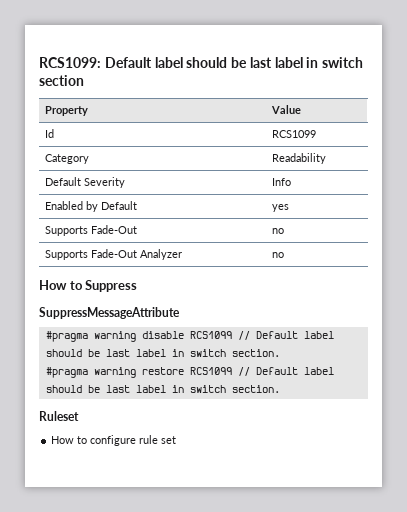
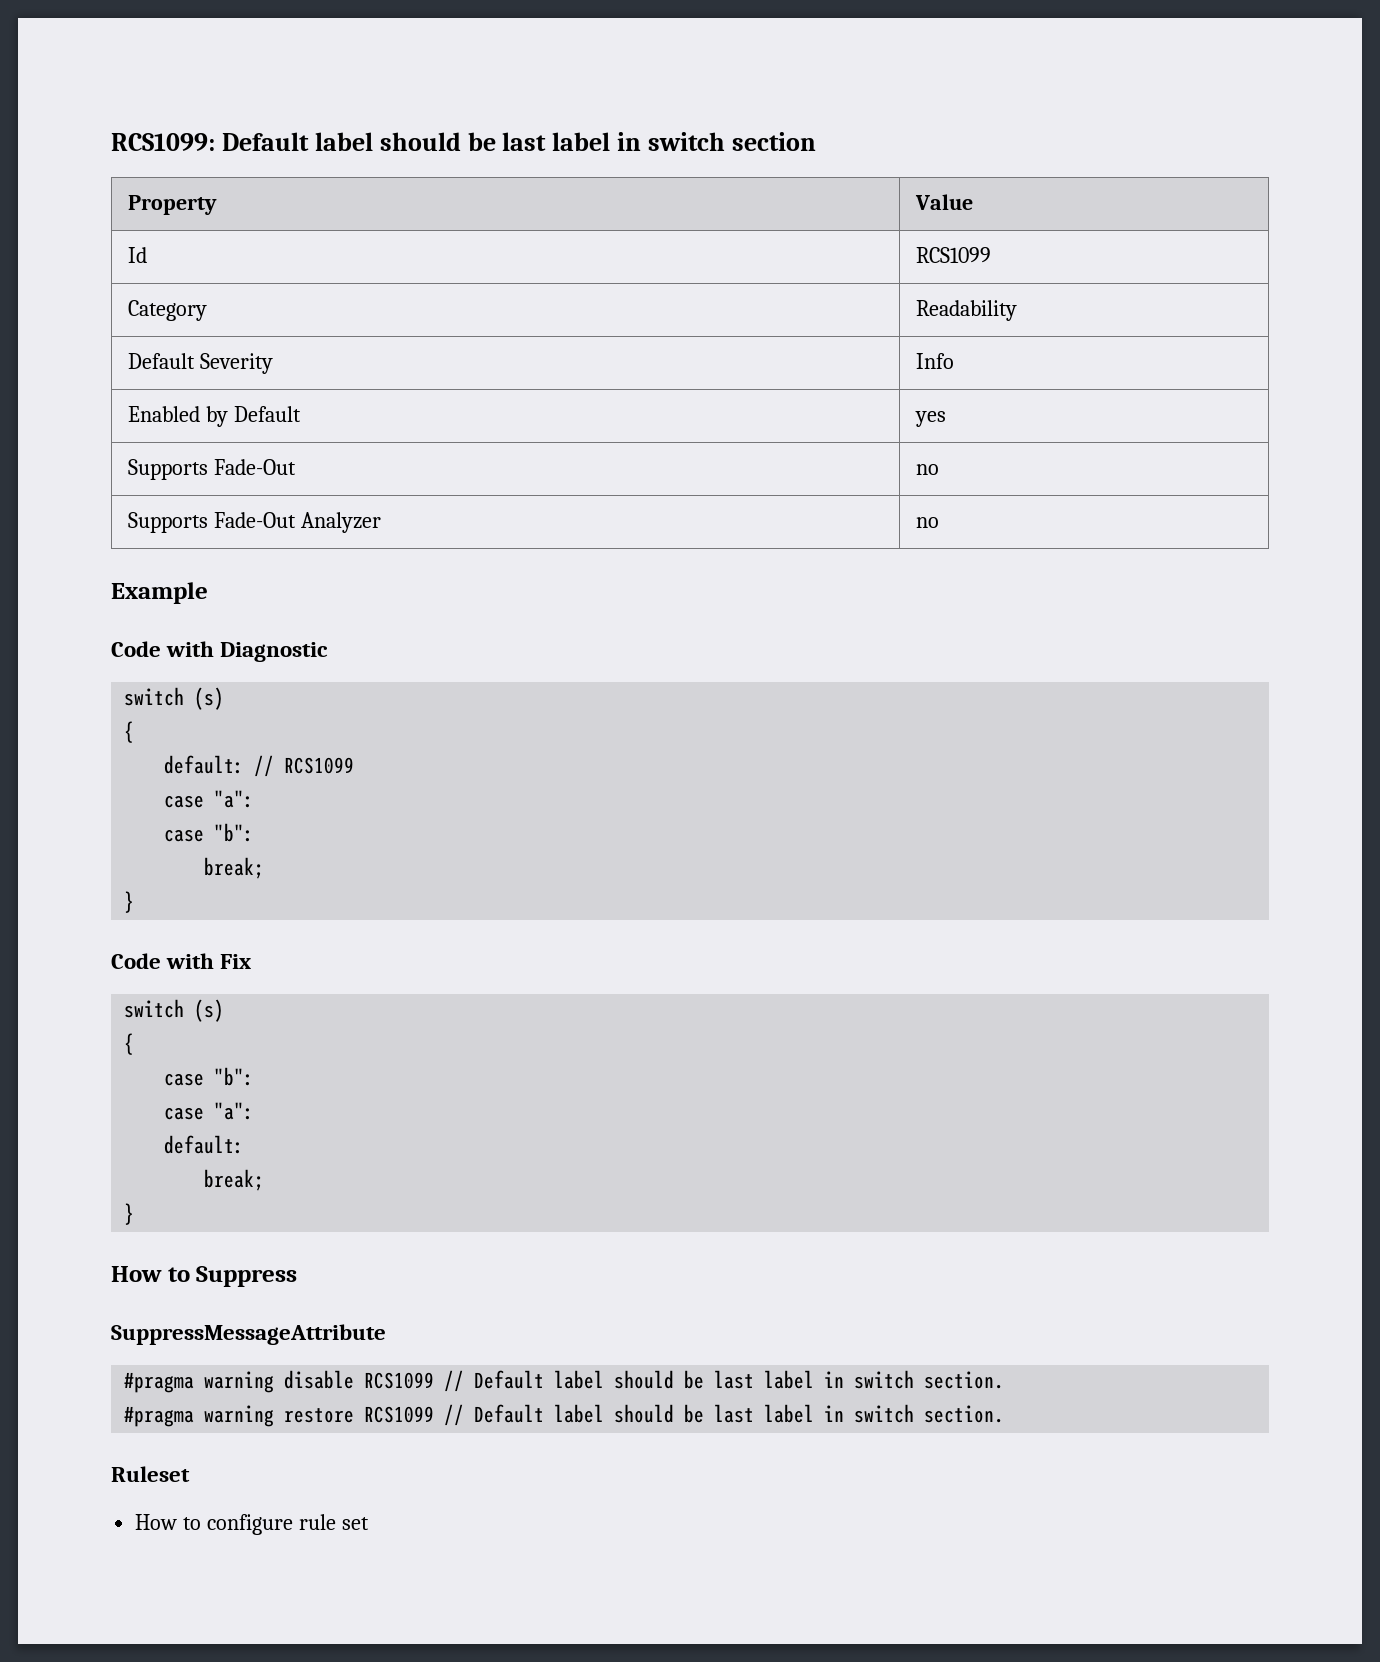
(285, 255) none -> [111,582,208,604] [111,641,329,662] [124,687,225,710] [124,721,135,743] [164,755,355,777] [164,790,255,808] [164,823,255,842] [204,857,265,879] [124,891,135,913] [111,953,252,969] [124,999,225,1022] [124,1033,135,1055] [164,1067,255,1086] [164,1102,255,1120] [164,1135,245,1154] [204,1169,265,1191] [124,1203,135,1225] // Example // Code with Diagnostic // switch (s) // { // default: // RCS1099 // case "a": // case "b": // break; // } // Code with Fix // switch (s) // { // case "b": // case "a": // default: // break; // }

